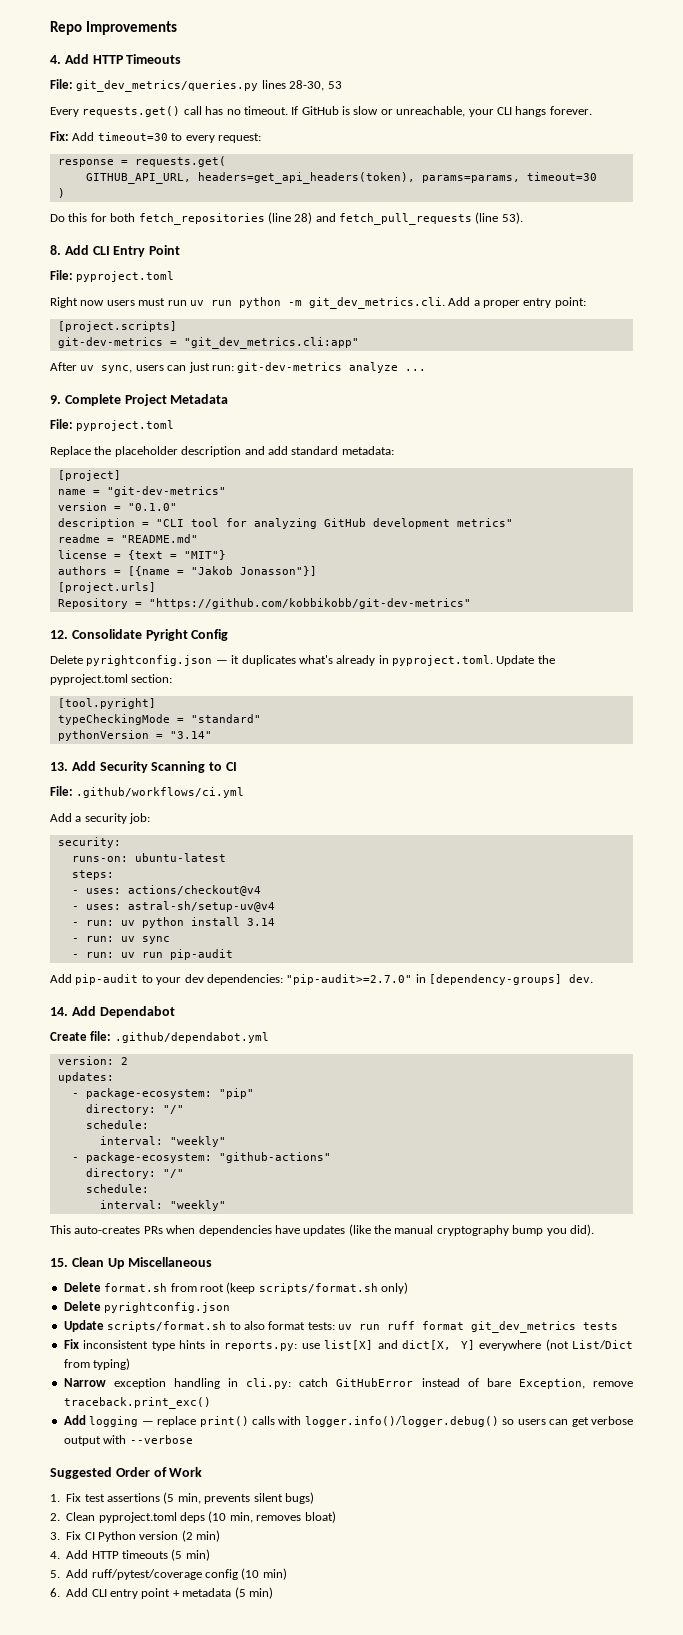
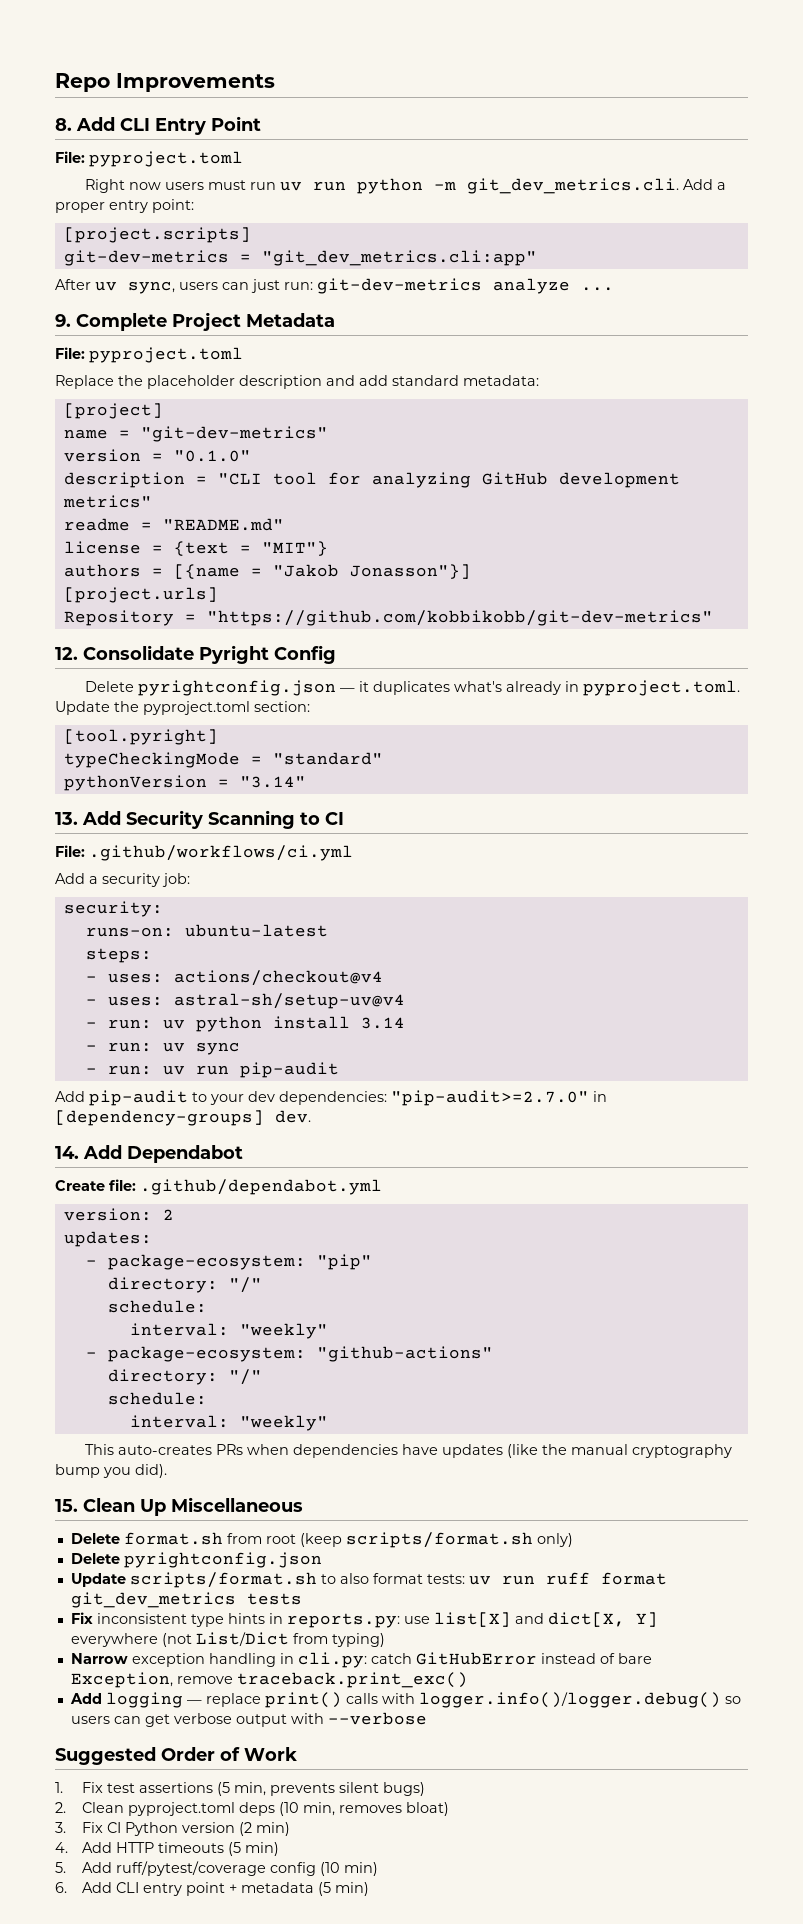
[50,54,182,64] [50,79,342,92] [50,106,592,117] [50,131,261,143] [57,156,226,167] [85,172,597,184] [57,188,65,198] [50,212,523,225] // 4. Add HTTP Timeouts // File: git_dev_metrics/queries.py lines 28-30, 53 // Every requests.get() call has no timeout. If GitHub is slow or unreachable, your CLI hangs forever. // Fix: Add timeout=30 to every request: // response = requests.get( // GITHUB_API_URL, headers=get_api_headers(token), params=params, timeout=30 // ) // Do this for both fetch_repositories (line 28) and fetch_pull_requests (line 53). -> (275, 82) none

